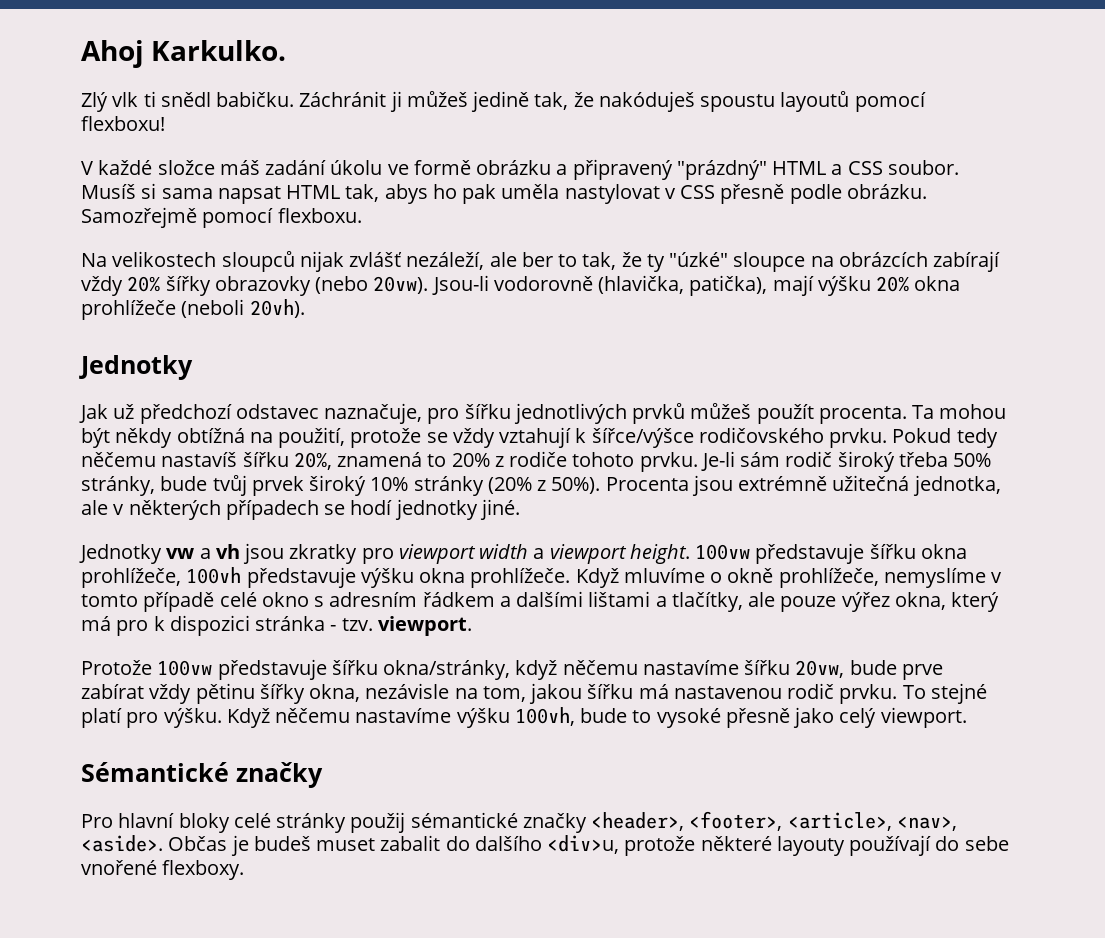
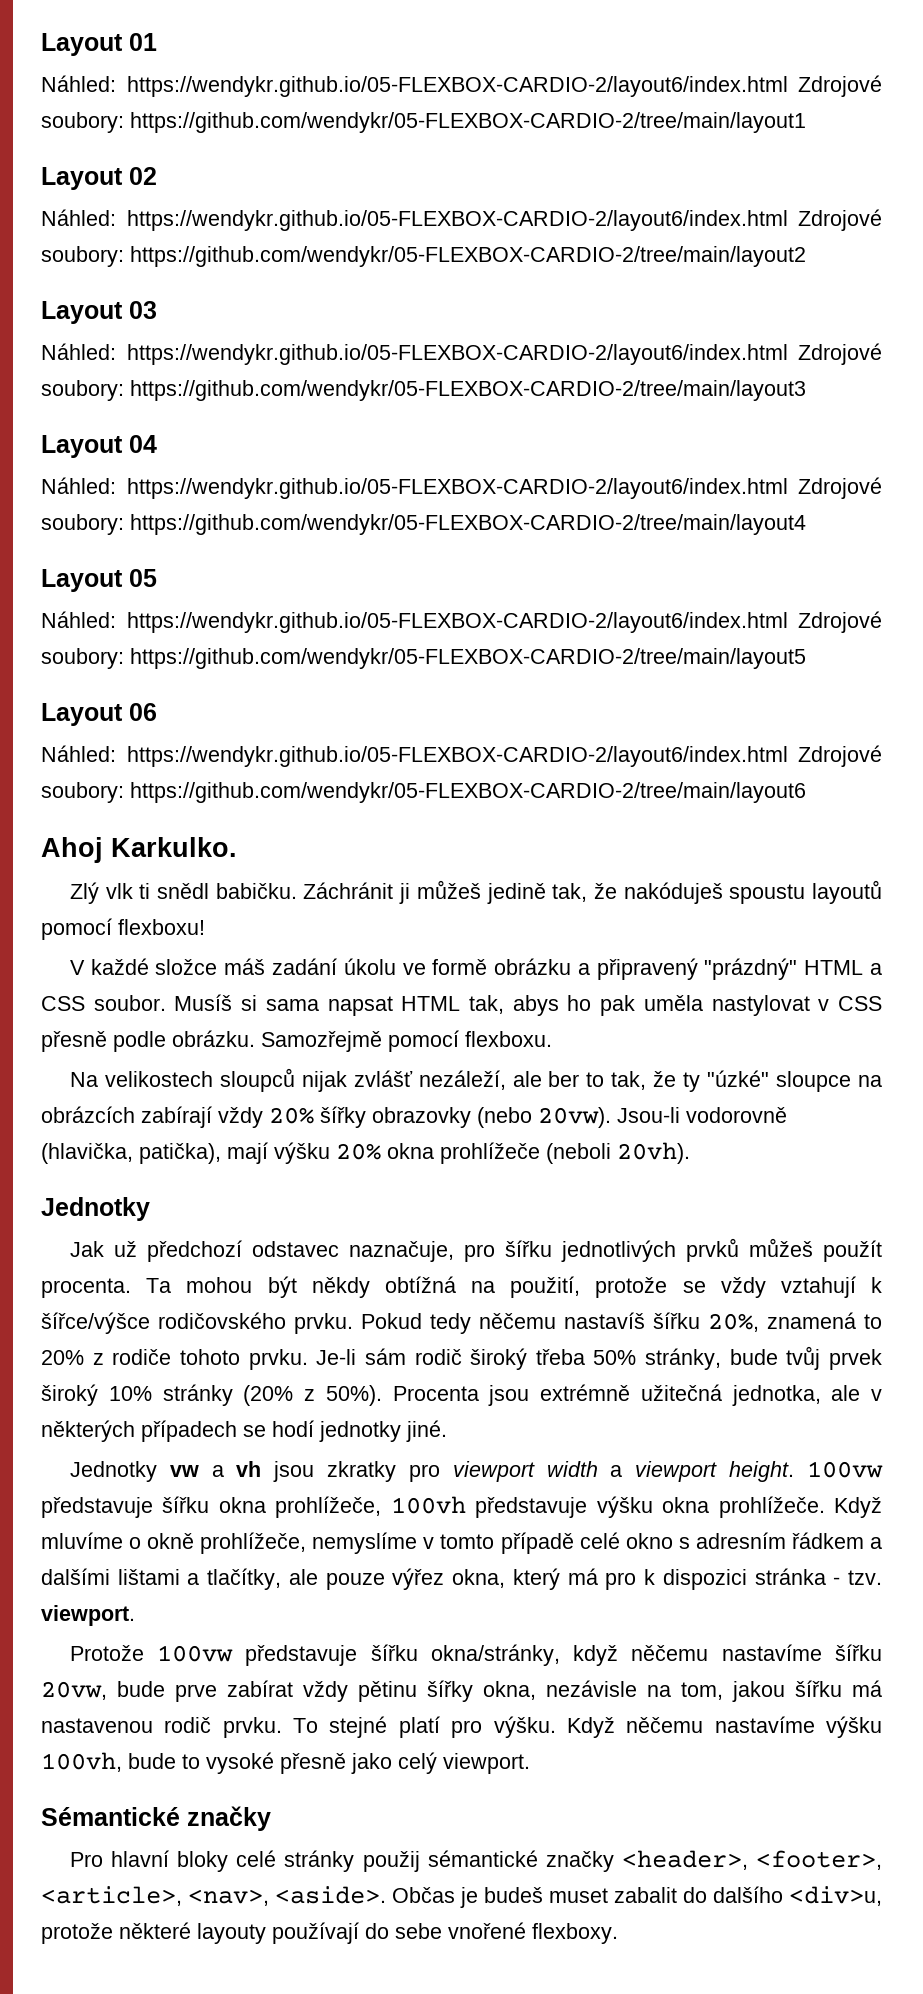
(81, 54) none -> [41,33,157,56] [41,75,882,97] [41,112,806,133] [41,167,157,190] [41,209,882,231] [41,246,806,267] [41,301,157,324] [41,343,882,365] [41,380,806,401] [41,435,157,458] [41,477,882,499] [41,514,806,535] [41,569,157,592] [41,611,882,633] [41,648,806,669] [41,703,157,726] [41,745,882,767] [41,782,806,803] Layout 01 // Náhled: https://wendykr.github.io/05-FLEXBOX-CARDIO-2/layout6/index.html Zdrojové soubory: https://github.com/wendykr/05-FLEXBOX-CARDIO-2/tree/main/layout1 // Layout 02 // Náhled: https://wendykr.github.io/05-FLEXBOX-CARDIO-2/layout6/index.html Zdrojové soubory: https://github.com/wendykr/05-FLEXBOX-CARDIO-2/tree/main/layout2 // Layout 03 // Náhled: https://wendykr.github.io/05-FLEXBOX-CARDIO-2/layout6/index.html Zdrojové soubory: https://github.com/wendykr/05-FLEXBOX-CARDIO-2/tree/main/layout3 // Layout 04 // Náhled: https://wendykr.github.io/05-FLEXBOX-CARDIO-2/layout6/index.html Zdrojové soubory: https://github.com/wendykr/05-FLEXBOX-CARDIO-2/tree/main/layout4 // Layout 05 // Náhled: https://wendykr.github.io/05-FLEXBOX-CARDIO-2/layout6/index.html Zdrojové soubory: https://github.com/wendykr/05-FLEXBOX-CARDIO-2/tree/main/layout5 // Layout 06 // Náhled: https://wendykr.github.io/05-FLEXBOX-CARDIO-2/layout6/index.html Zdrojové soubory: https://github.com/wendykr/05-FLEXBOX-CARDIO-2/tree/main/layout6 //

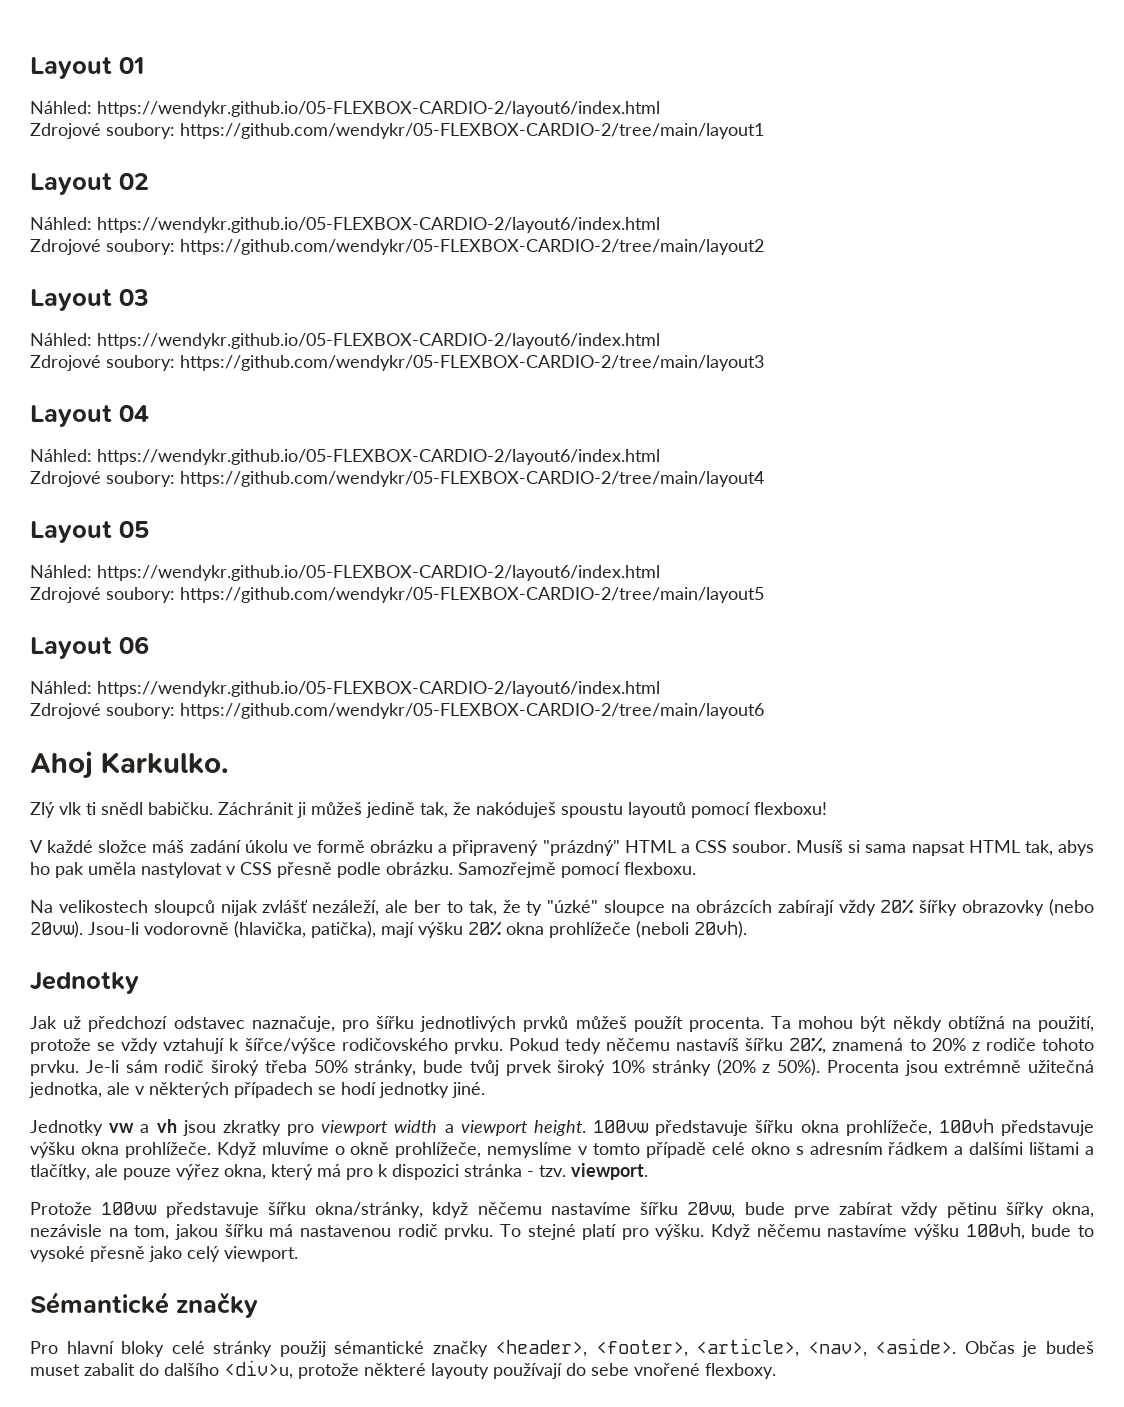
(788, 86) none -> (660, 109) //
(788, 220) none -> (660, 225) //
(788, 354) none -> (660, 341) //
(788, 488) none -> (660, 457) //
(788, 622) none -> (660, 573) //
(788, 756) none -> (660, 689) //

